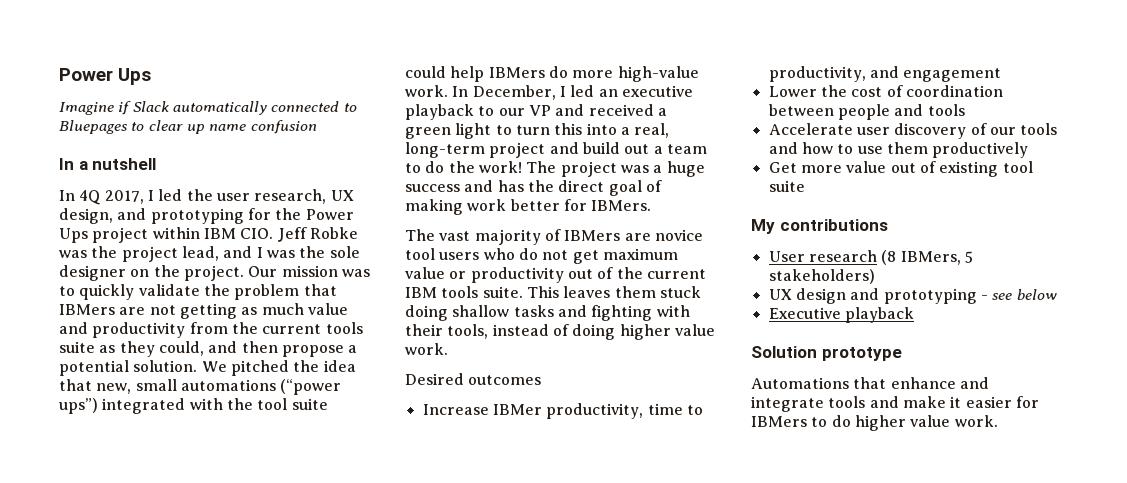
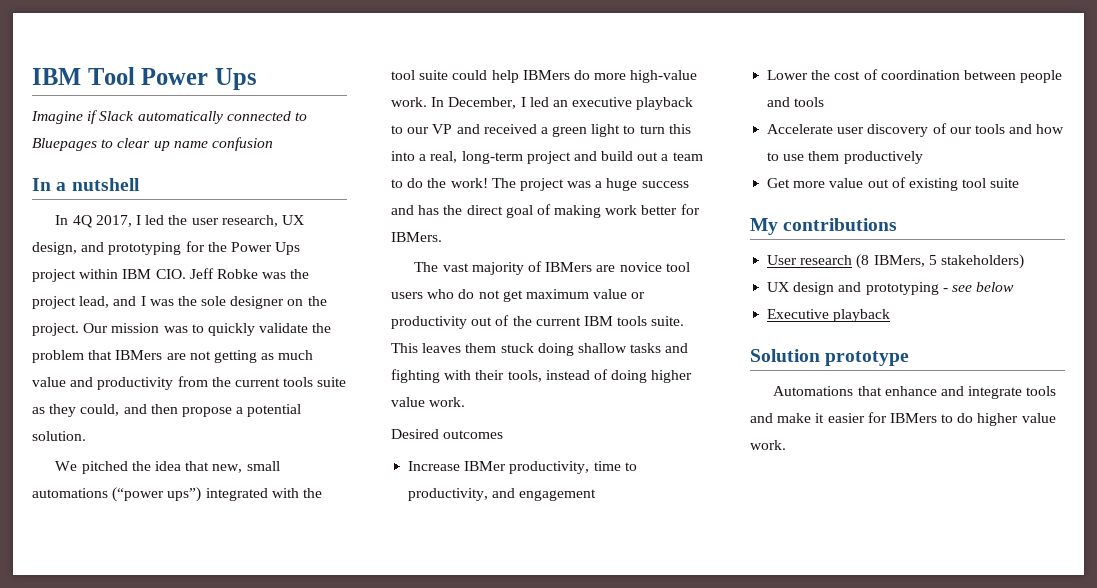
(59, 74) none -> [32,67,135,85] IBM Tool
(198, 366) none -> (86, 436) //

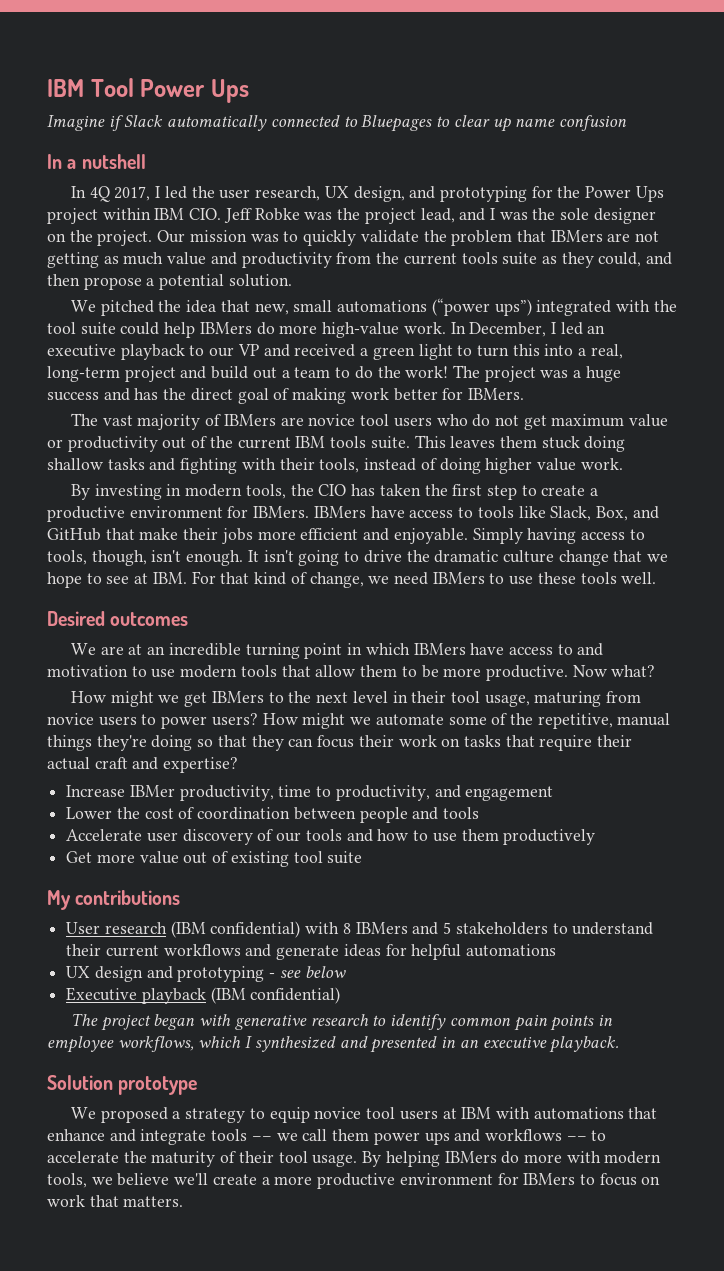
[391,429,504,439] Desired outcomes -> [71,484,599,500] [47,506,659,522] [47,528,645,544] [47,550,669,566] [47,571,657,588] [47,611,189,626] [71,643,604,659] [47,665,656,681] [71,691,642,707] [47,713,671,729] [47,735,633,751] [47,757,239,773] By investing in modern tools, the CIO has taken the first step to create a productive environment for IBMers. IBMers have access to tools like Slack, Box, and GitHub that make their jobs more efficient and enjoyable. Simply having access to tools, though, isn't enough. It isn't going to drive the dramatic culture change that we hope to see at IBM. For that kind of change, we need IBMers to use these tools well. // Desired outcomes // We are at an incredible turning point in which IBMers have access to and motivation to use modern tools that allow them to be more productive. Now what? // How might we get IBMers to the next level in their tool usage, maturing from novice users to power users? How might we automate some of the repetitive, manual things they're doing so that they can focus their work on tasks that require their actual craft and expertise?
[856,254,1024,269] (8 IBMers, 5 stakeholders) -> [170,921,654,938] [66,944,557,960] (IBM confidential) with 8 IBMers and 5 stakeholders to understand their current workflows and generate ideas for helpful automations
[750,349,910,366] [773,386,854,396] // Solution prototype // Automations -> [210,987,341,1004] [71,1013,613,1031] [47,1036,620,1053] [47,1075,198,1095] [71,1107,624,1123] (IBM confidential) // The project began with generative research to identify common pain points in employee workflows, which I synthesized and presented in an executive playback. // Solution prototype // We proposed a strategy to equip novice tool users at IBM with automations
[750,412,1056,426] [750,440,786,450] and make it easier for IBMers to do higher value work. -> [251,1129,607,1145] [47,1151,662,1167] [47,1173,661,1189] [47,1195,184,1207] –– we call them power ups and workflows –– to accelerate the maturity of their tool usage. By helping IBMers do more with modern tools, we believe we'll create a more productive environment for IBMers to focus on work that matters.

